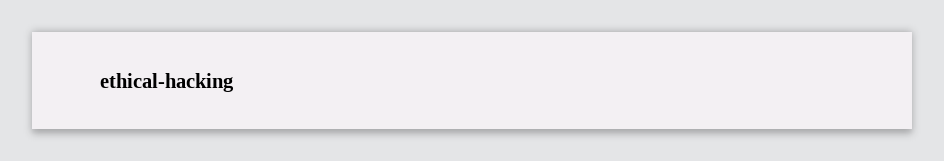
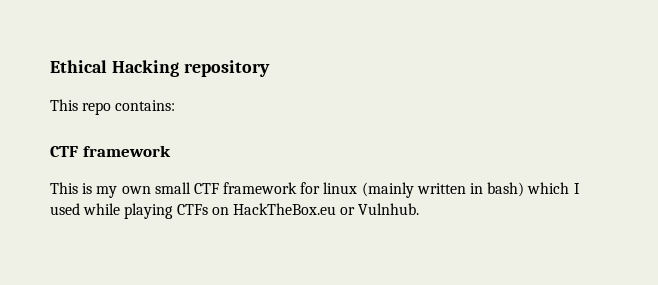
[100,73,234,92] ethical-hacking -> [50,60,270,77] [50,99,176,115] [50,145,171,157] [50,182,580,198] [50,203,420,219] Ethical Hacking repository // This repo contains: // CTF framework // This is my own small CTF framework for linux (mainly written in bash) which I used while playing CTFs on HackTheBox.eu or Vulnhub.

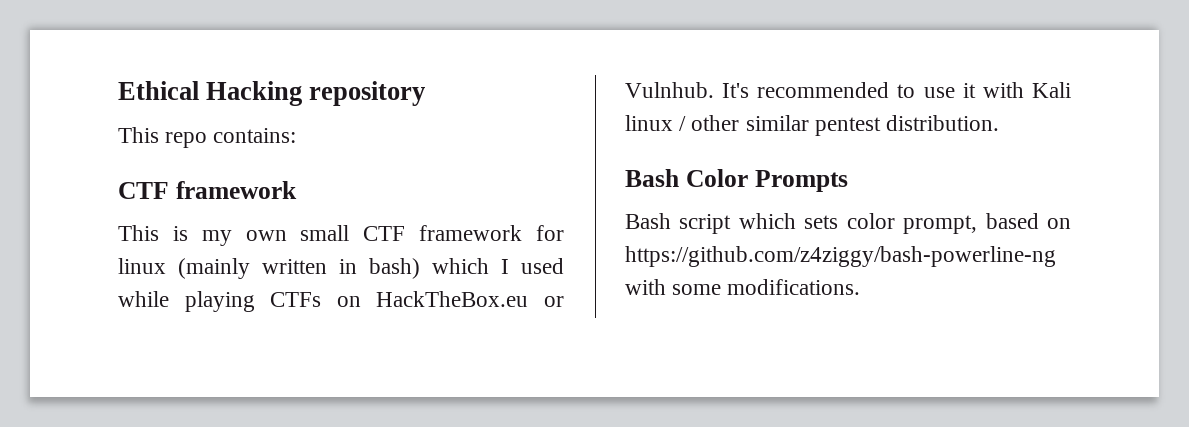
(420, 209) none -> [722,82,1071,98] [625,115,1000,136] [625,169,848,192] [625,213,1071,234] [625,246,1056,267] [625,279,861,295] It's recommended to use it with Kali linux / other similar pentest distribution. // Bash Color Prompts // Bash script which sets color prompt, based on https://github.com/z4ziggy/bash-powerline-ng with some modifications.

